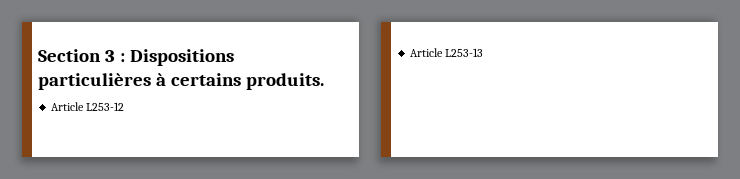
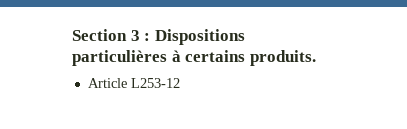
[410,48,484,57] // Article L253-13 -> (180, 83) none

